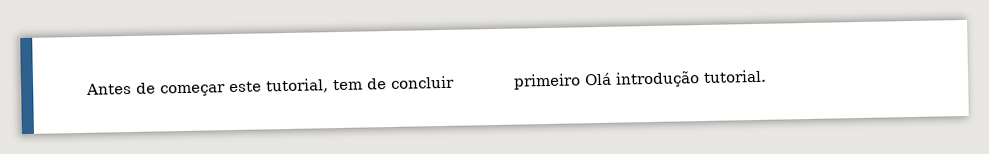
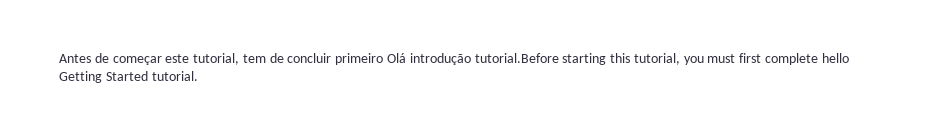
(700, 79) none -> [474,53,849,65] [59,71,148,83] tutorial.Before starting this tutorial, you must first complete hello Getting Started

